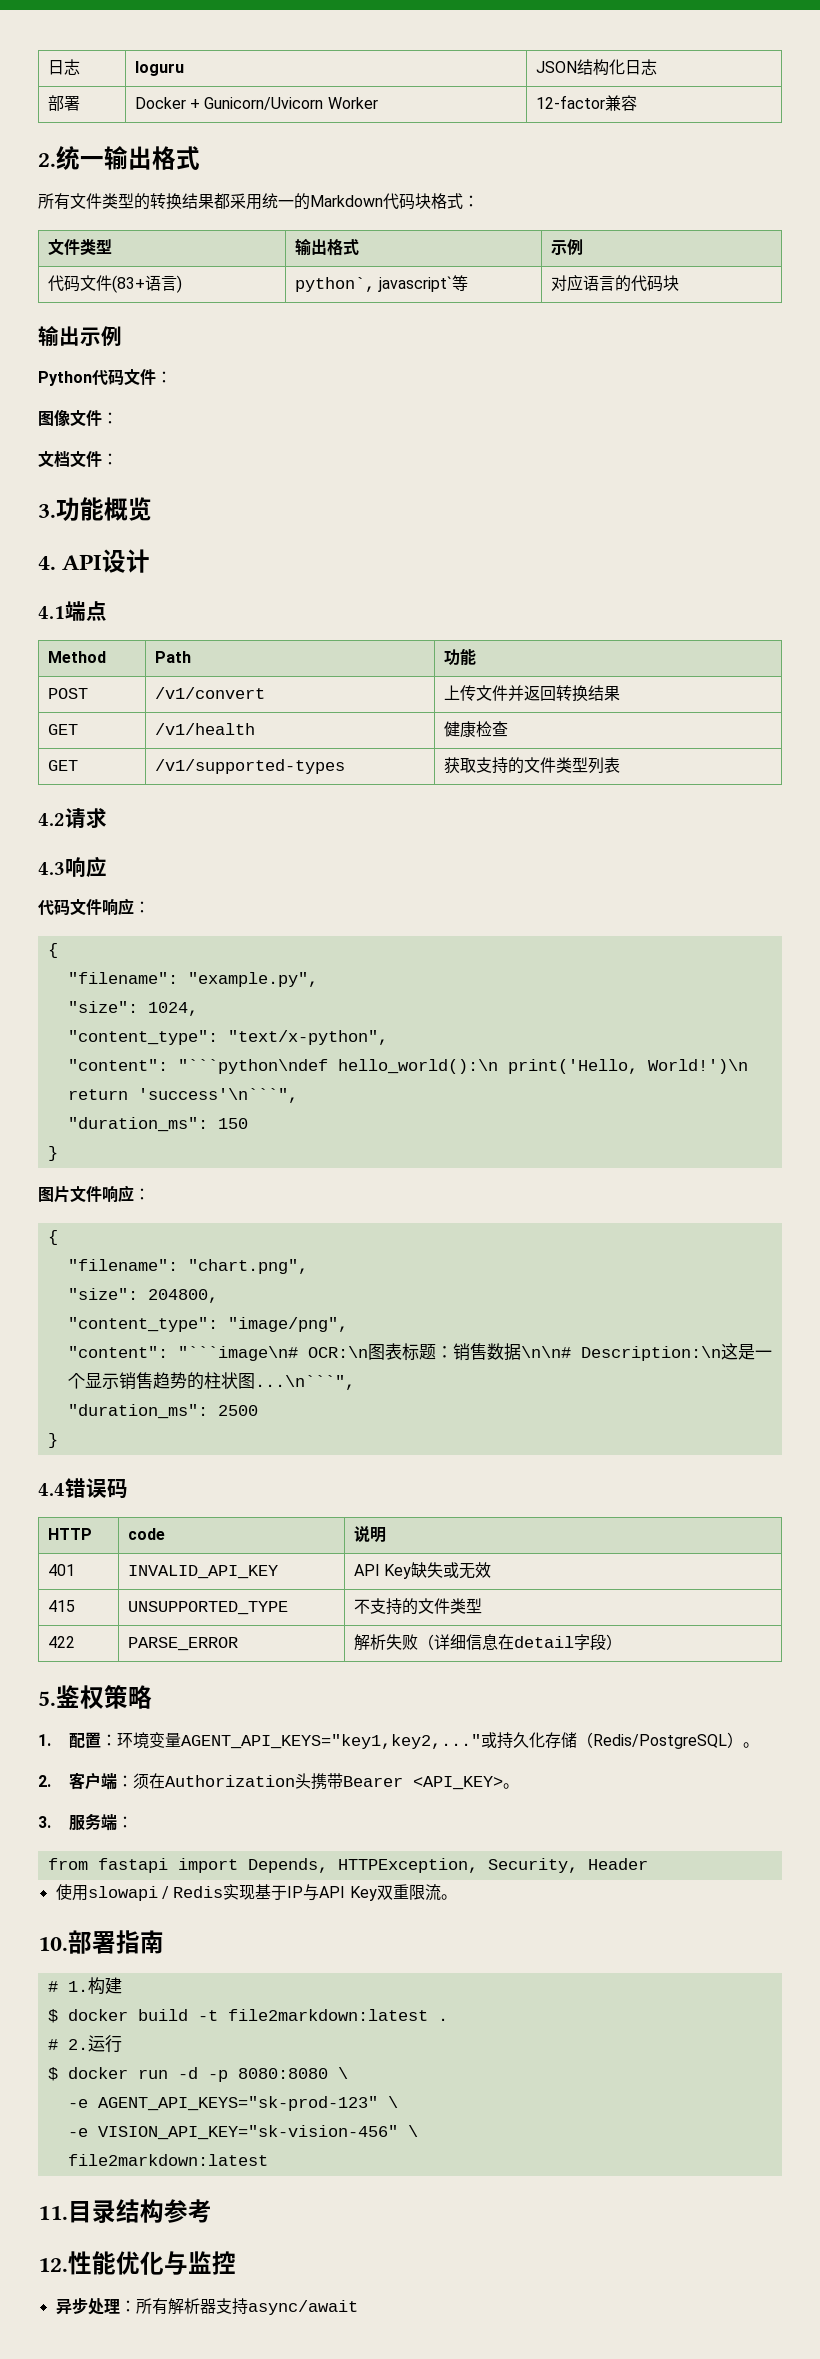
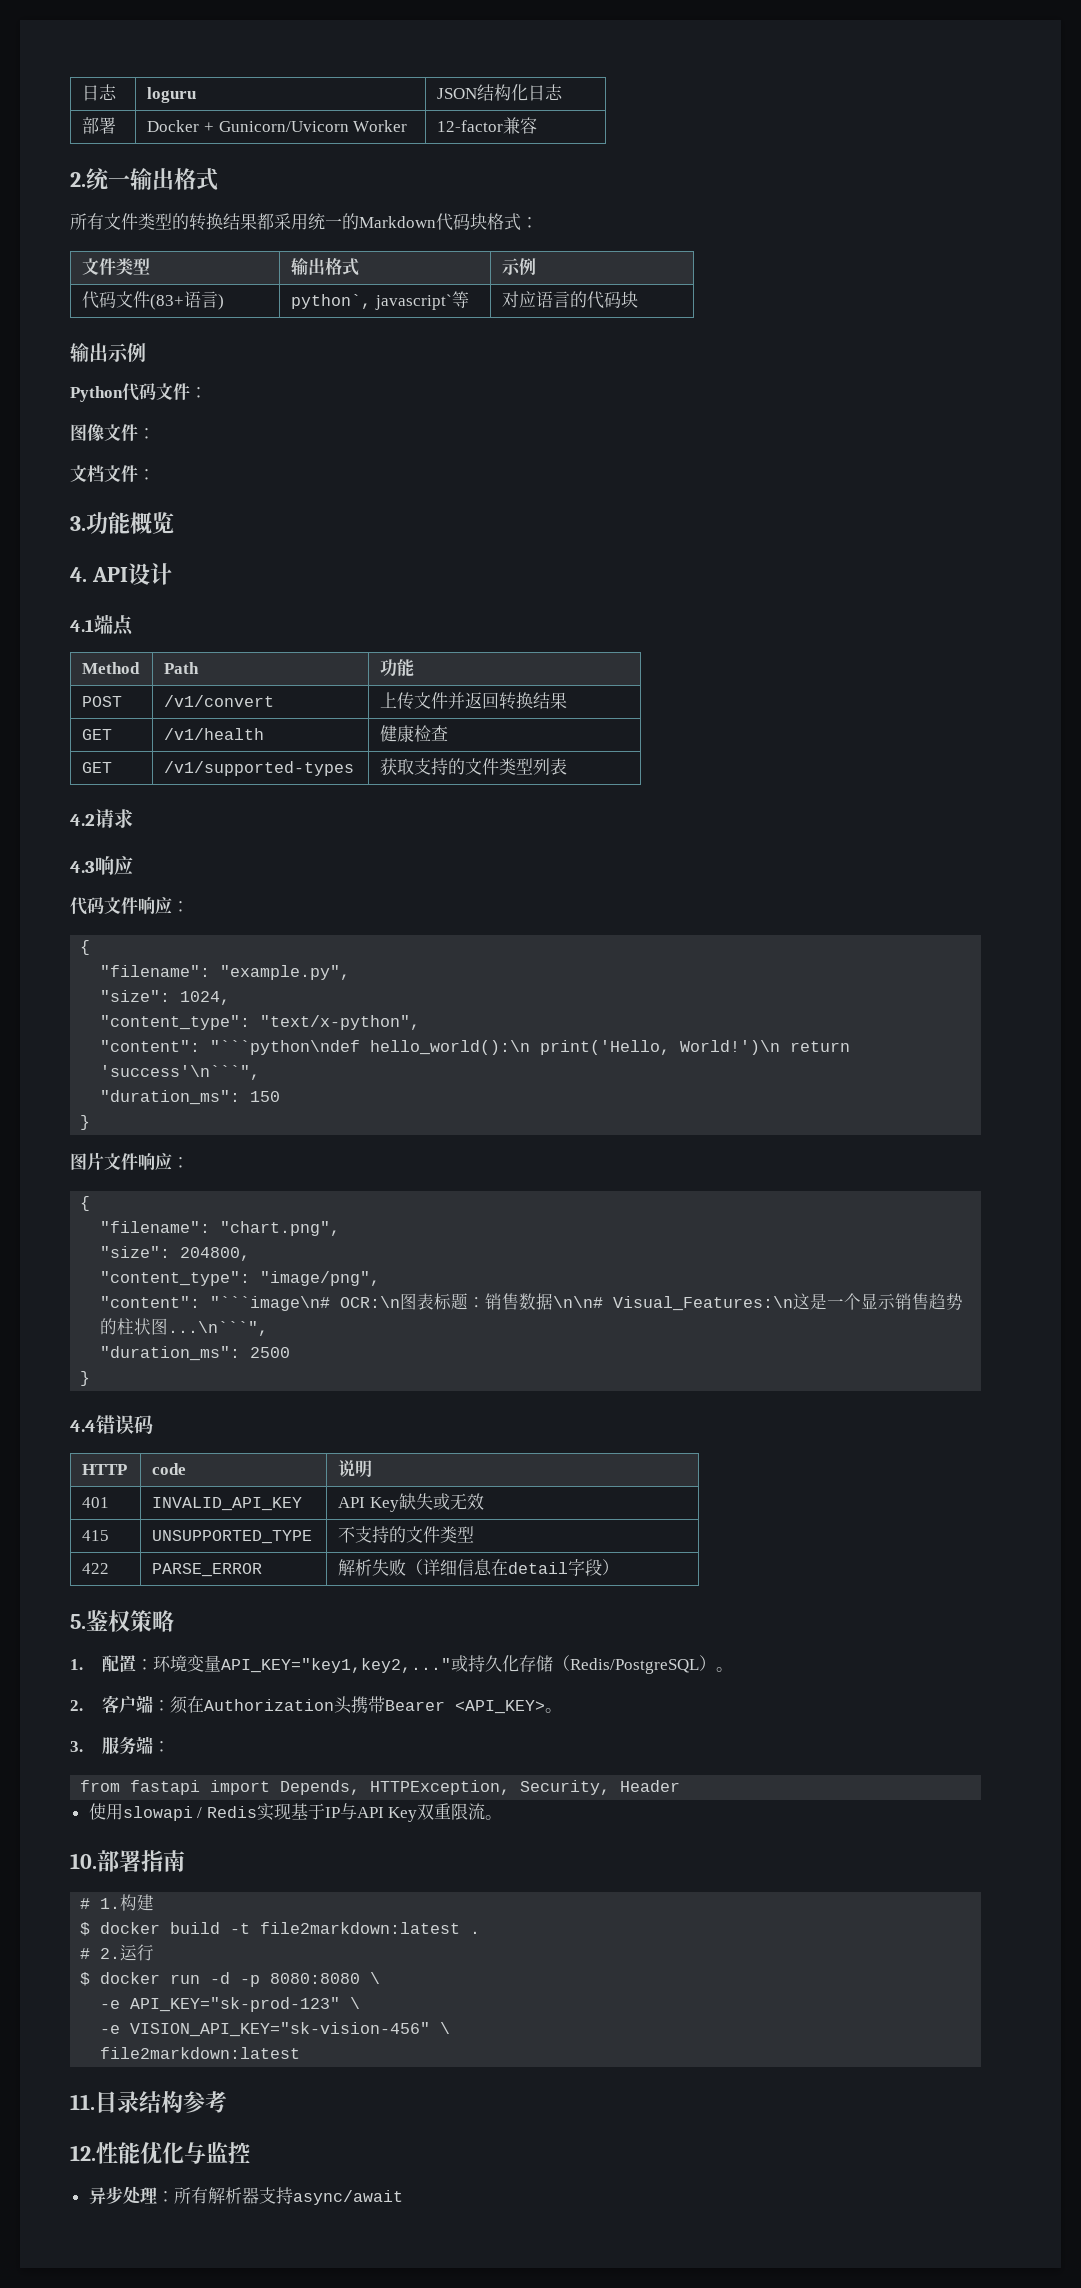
[580,1346,721,1361] Description:\n -> [613,1296,794,1311] Visual_Features:\n
[181,1734,482,1749] AGENT_API_KEYS="key1,key2,..." -> [220,1658,451,1673] API_KEY="key1,key2,..."
[97,2096,378,2111] AGENT_API_KEYS="sk-prod-123" -> [130,1997,341,2012] API_KEY="sk-prod-123"

